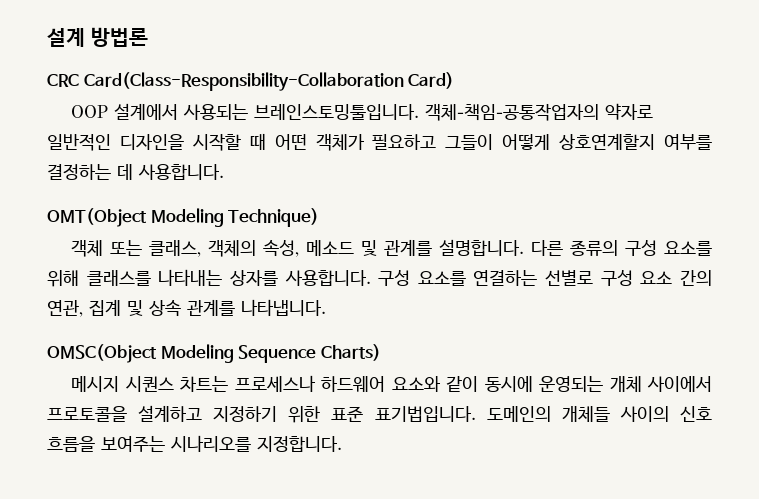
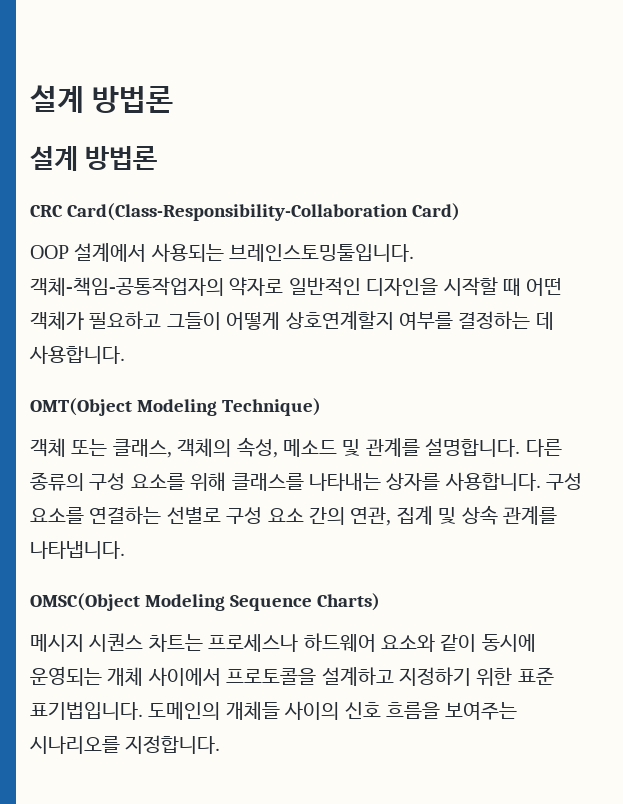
[47,27,148,47] 설계 방법론 -> [30,85,174,113] [30,146,158,171] 설계 방법론 // 설계 방법론

